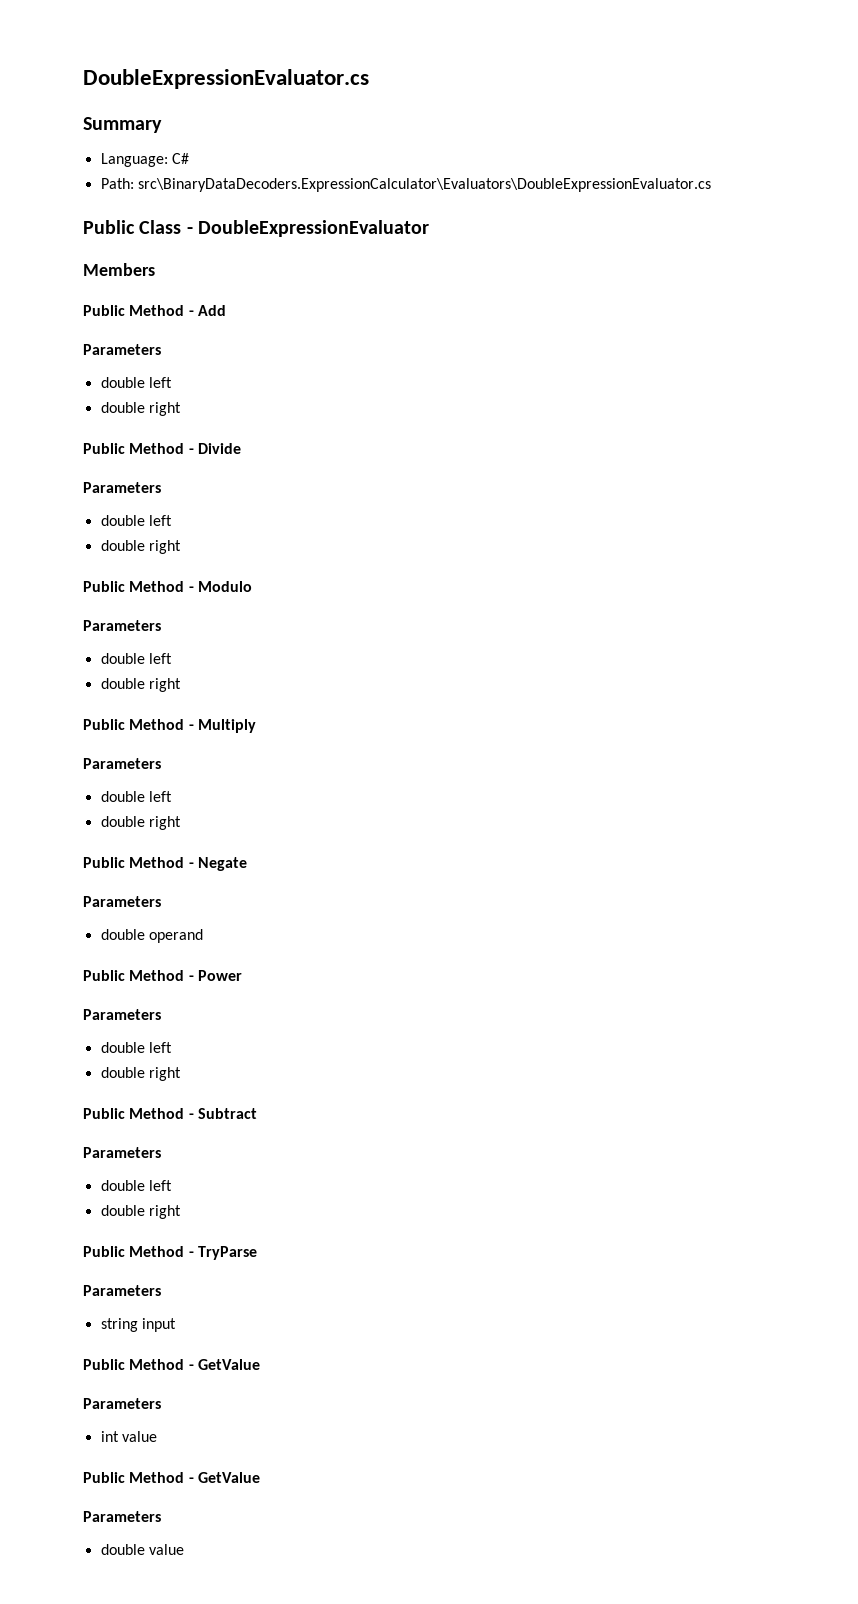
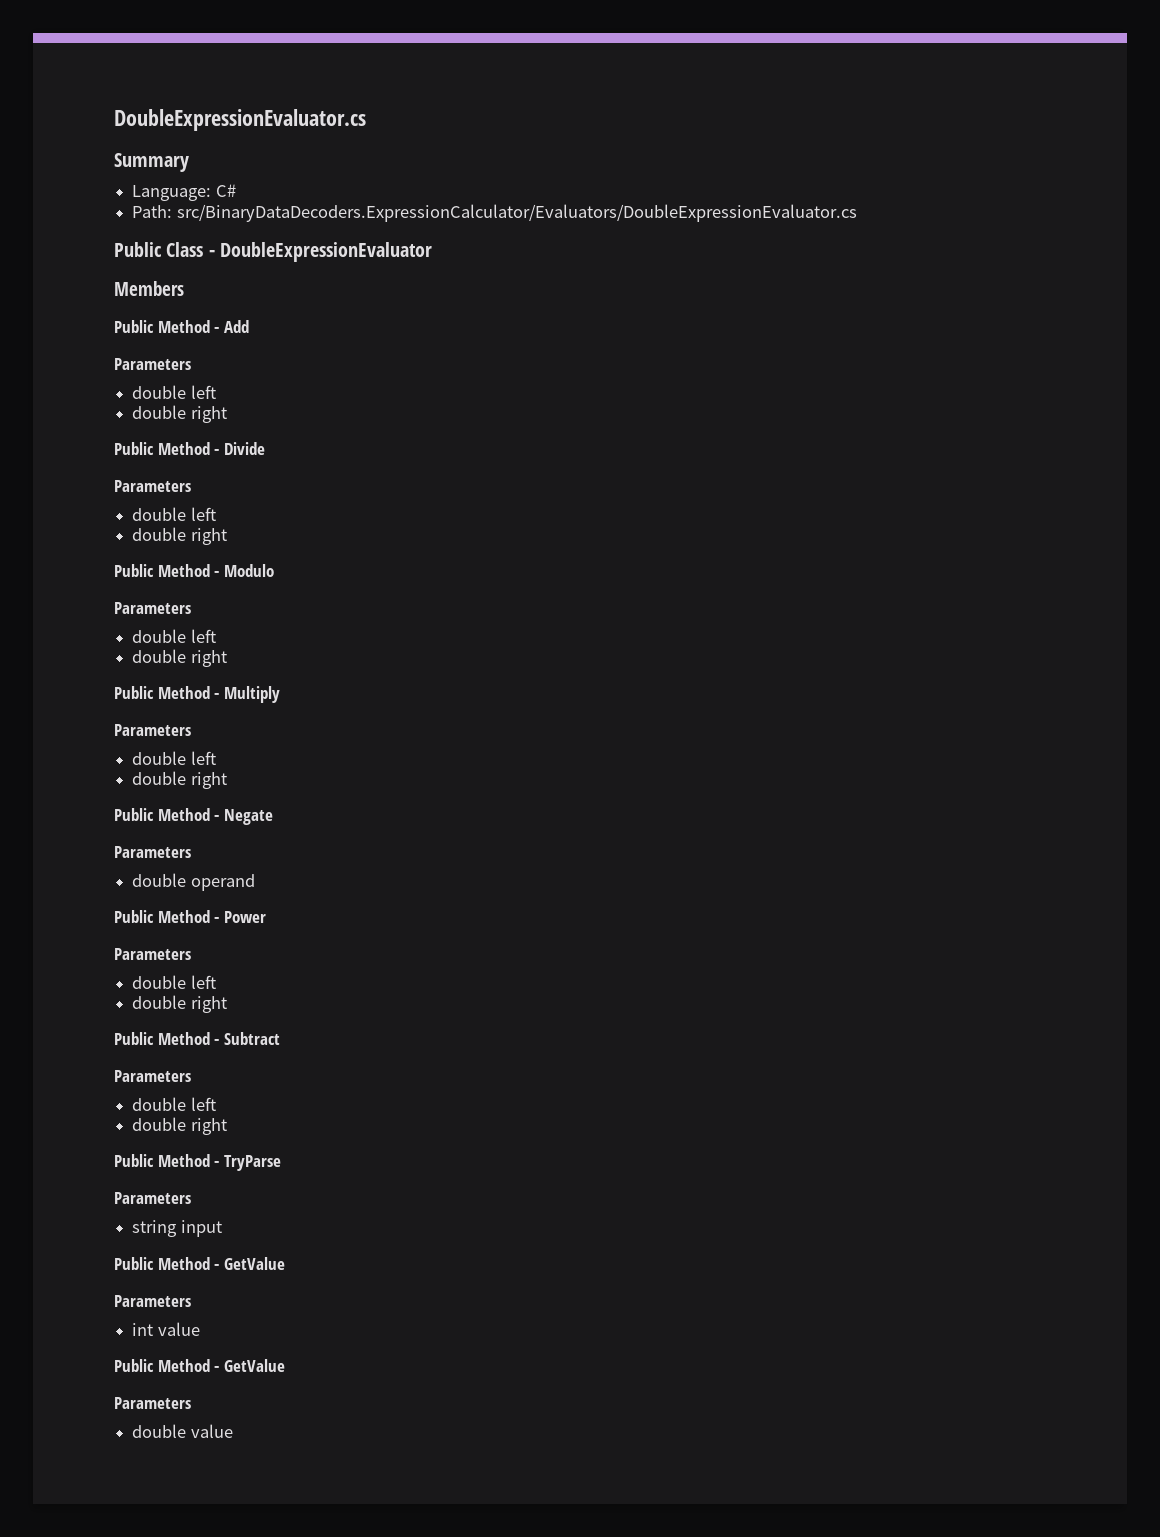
[137,178,711,192] src\BinaryDataDecoders.ExpressionCalculator\Evaluators\DoubleExpressionEvaluator.cs -> [176,204,857,222] src/BinaryDataDecoders.ExpressionCalculator/Evaluators/DoubleExpressionEvaluator.cs

